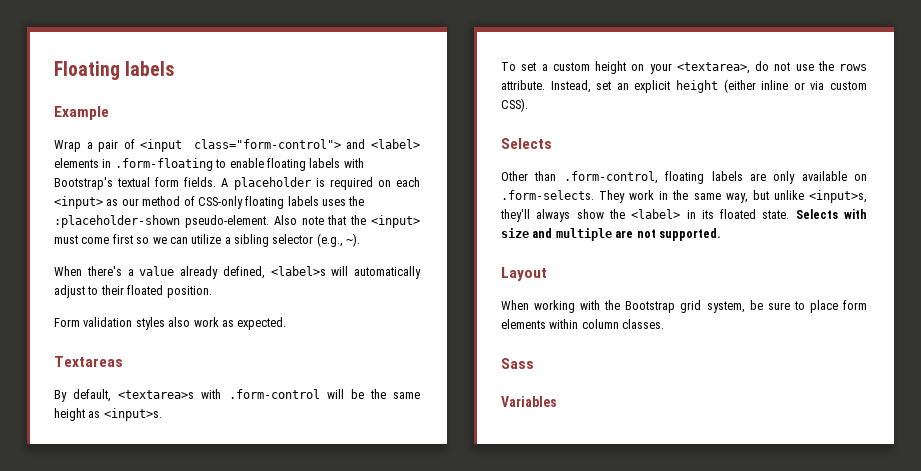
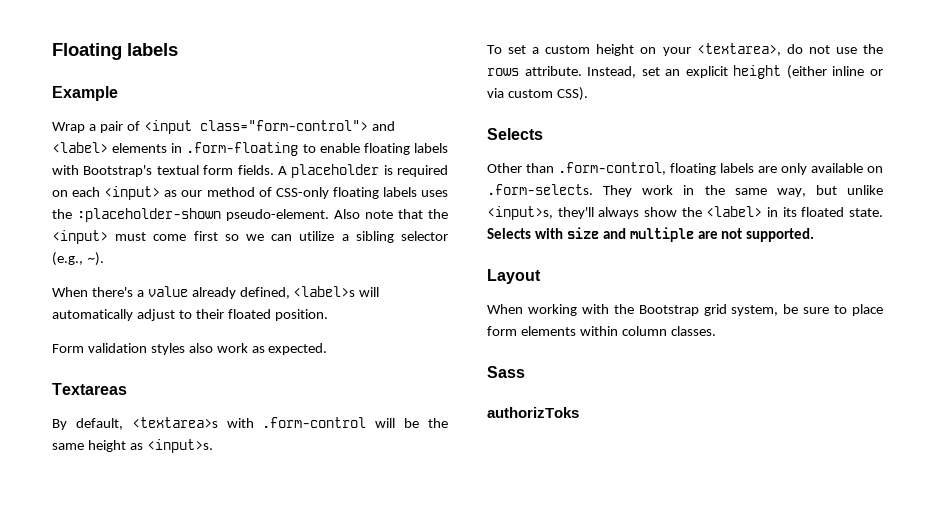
[501,396,557,407] Variables -> [487,407,579,418] authorizToks

